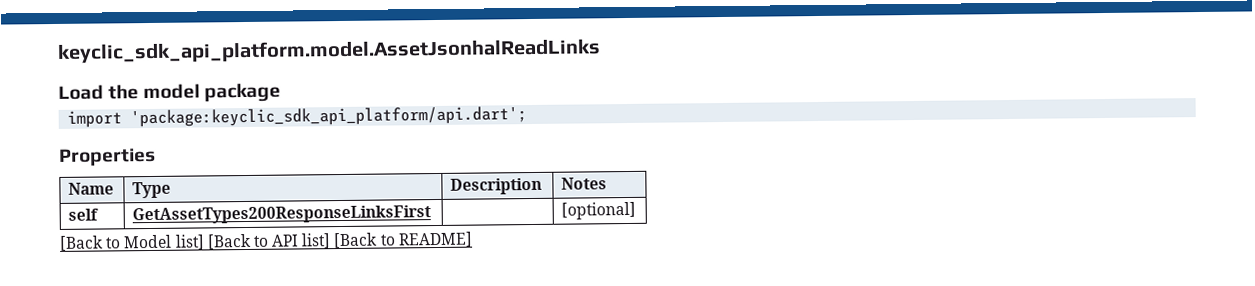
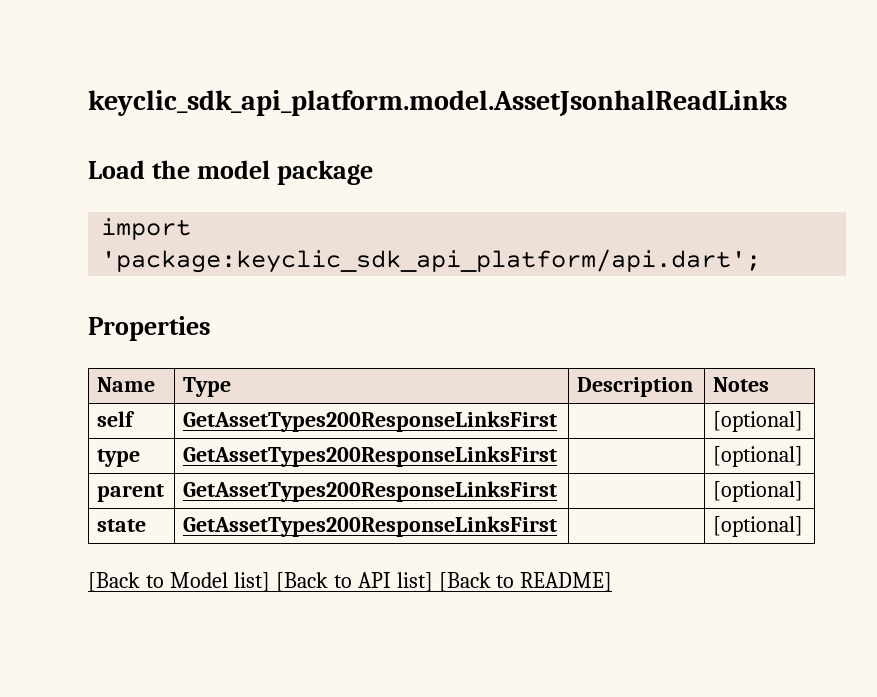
(637, 210) none -> [97,449,141,467] [183,446,558,467] [713,446,804,467] [97,484,165,502] [183,481,558,502] [713,481,804,502] [97,519,147,532] [183,516,558,537] [713,516,804,537] // type | GetAssetTypes200ResponseLinksFirst | | [optional] // parent | GetAssetTypes200ResponseLinksFirst | | [optional] // state | GetAssetTypes200ResponseLinksFirst | | [optional]

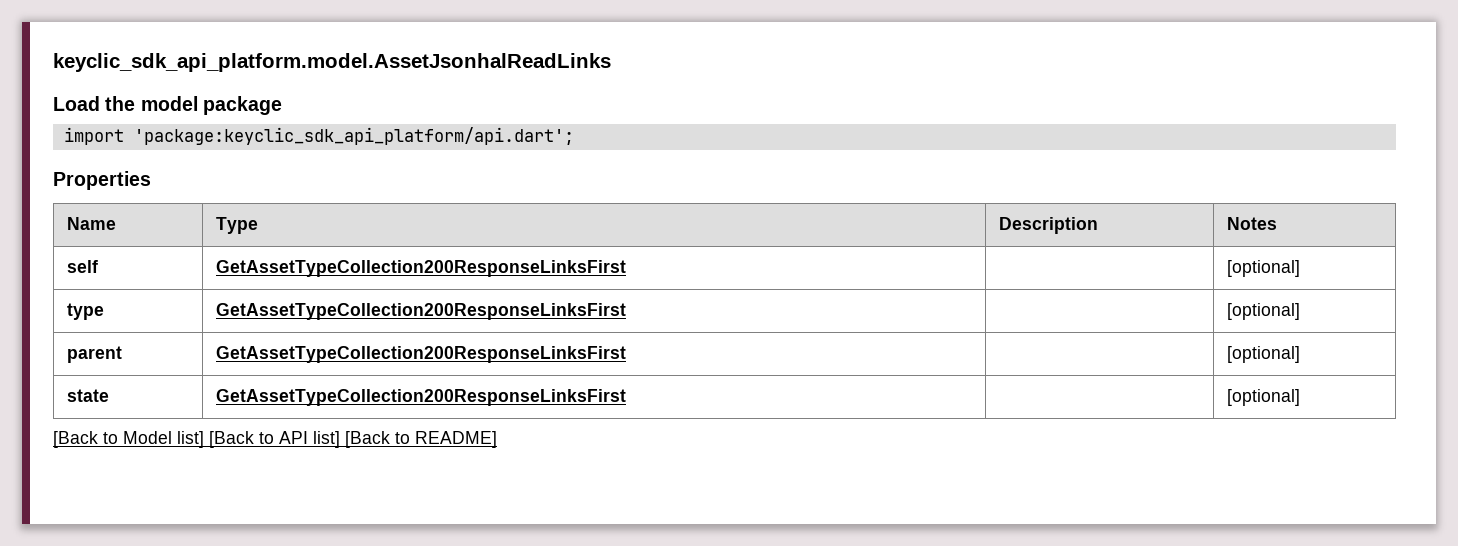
[183,411,558,432] GetAssetTypes200ResponseLinksFirst -> [215,260,626,277] GetAssetTypeCollection200ResponseLinksFirst
[183,446,558,467] GetAssetTypes200ResponseLinksFirst -> [215,303,626,320] GetAssetTypeCollection200ResponseLinksFirst
[183,481,558,502] GetAssetTypes200ResponseLinksFirst -> [215,346,626,363] GetAssetTypeCollection200ResponseLinksFirst
[183,516,558,537] GetAssetTypes200ResponseLinksFirst -> [215,389,626,406] GetAssetTypeCollection200ResponseLinksFirst

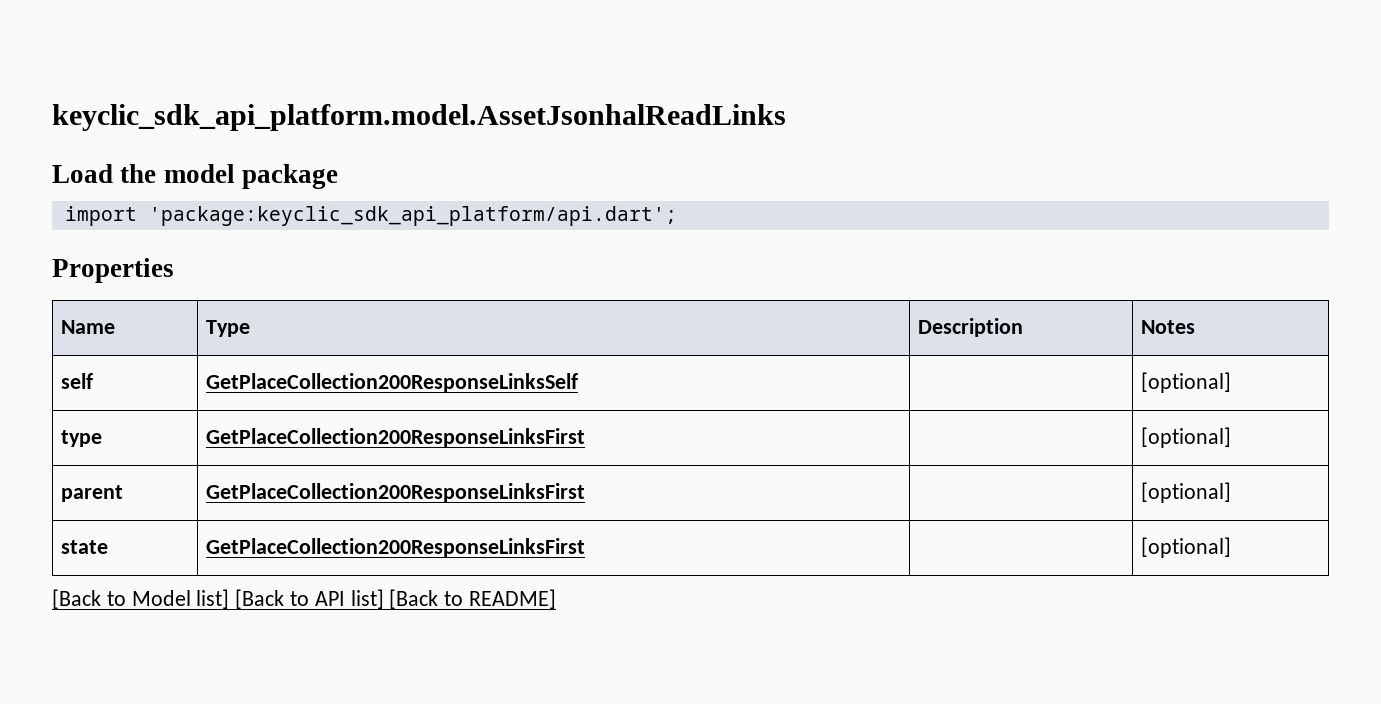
[215,260,626,277] GetAssetTypeCollection200ResponseLinksFirst -> [206,373,579,392] GetPlaceCollection200ResponseLinksSelf
[215,303,626,320] GetAssetTypeCollection200ResponseLinksFirst -> [206,428,586,447] GetPlaceCollection200ResponseLinksFirst
[215,346,626,363] GetAssetTypeCollection200ResponseLinksFirst -> [206,483,586,502] GetPlaceCollection200ResponseLinksFirst
[215,389,626,406] GetAssetTypeCollection200ResponseLinksFirst -> [206,538,586,557] GetPlaceCollection200ResponseLinksFirst

